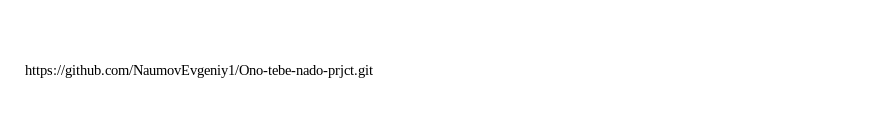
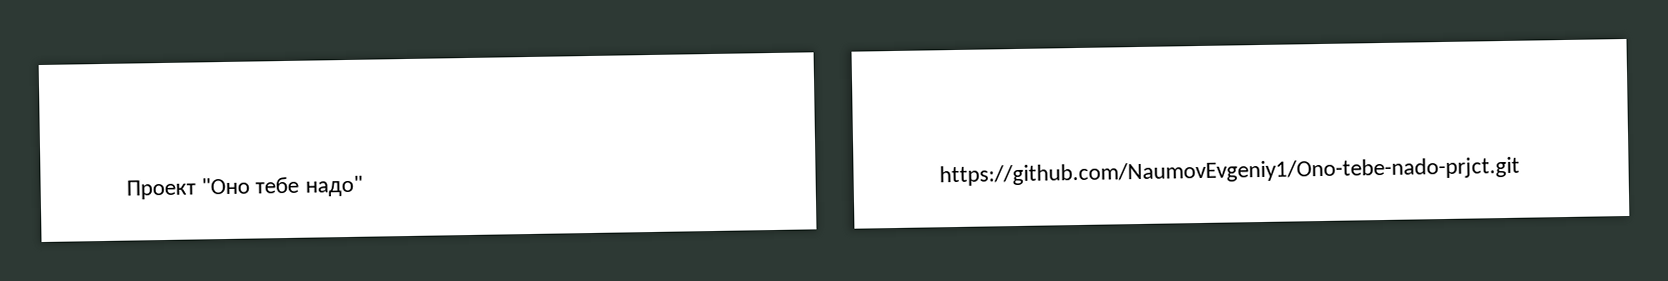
(25, 71) none -> [126,175,363,200] Проект "Оно тебе надо"

